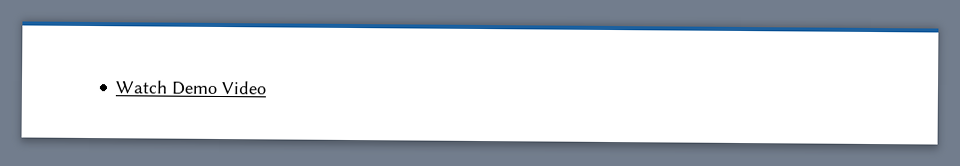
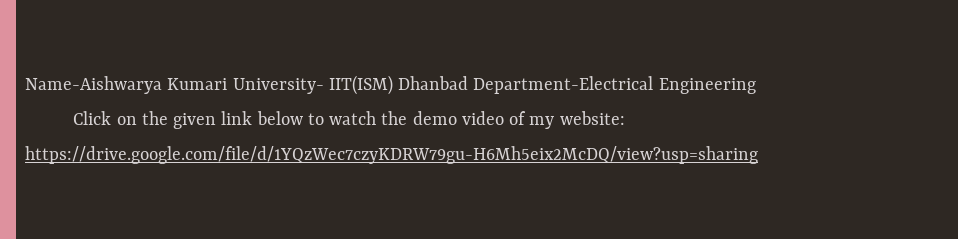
[115,80,268,95] Watch Demo Video -> [25,75,756,95] [73,111,625,129] [25,146,758,164] Name-Aishwarya Kumari University- IIT(ISM) Dhanbad Department-Electrical Engineering // Click on the given link below to watch the demo video of my website: // https://drive.google.com/file/d/1YQzWec7czyKDRW79gu-H6Mh5eix2McDQ/view?usp=sharing

